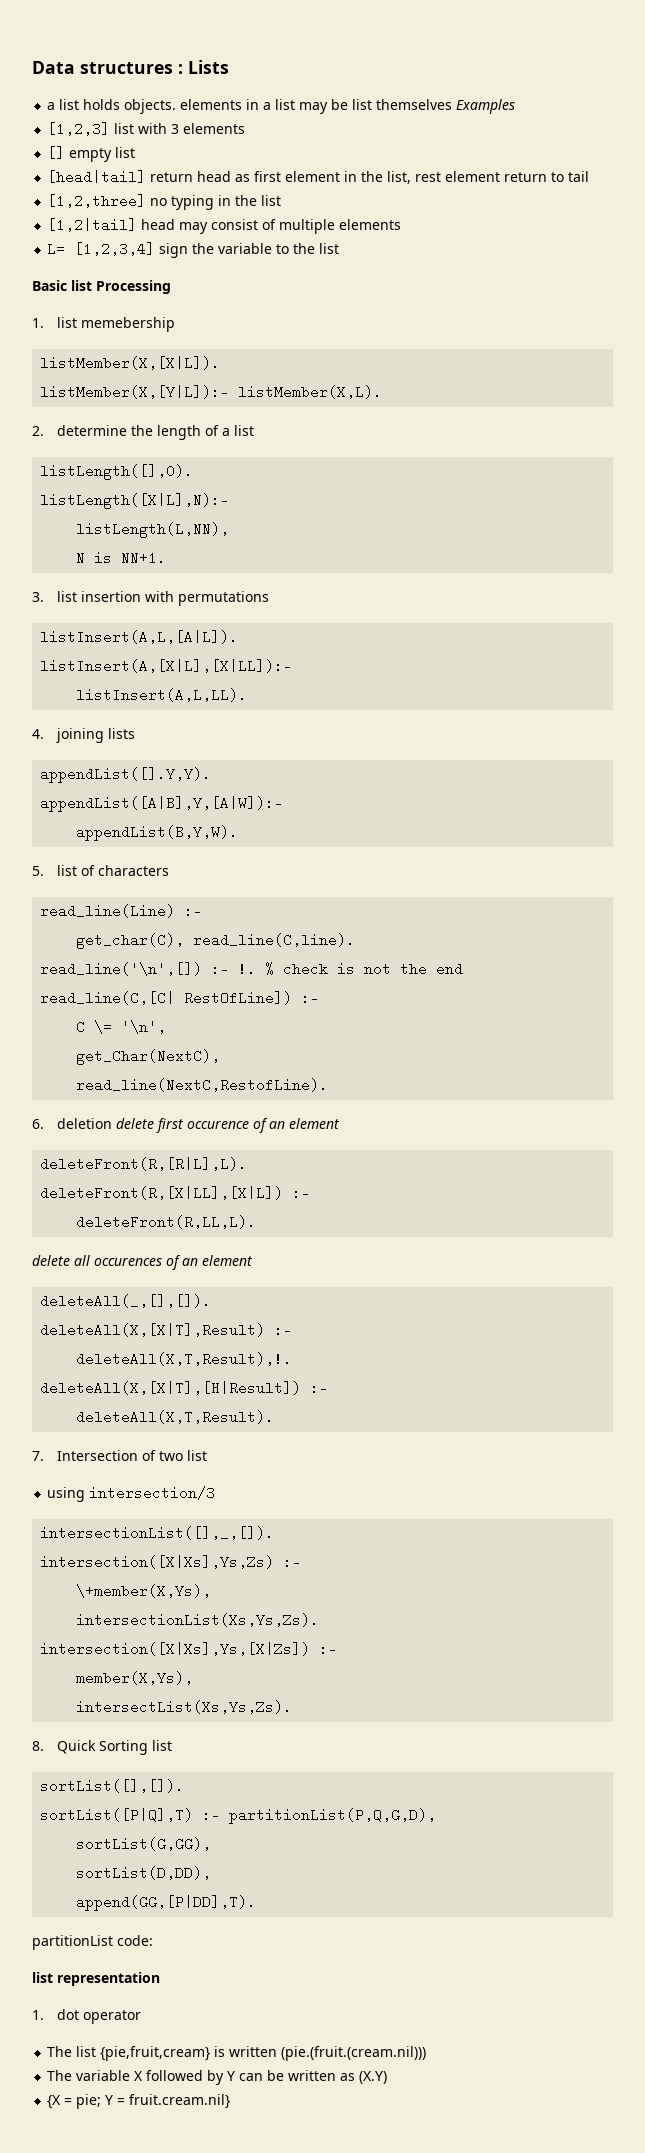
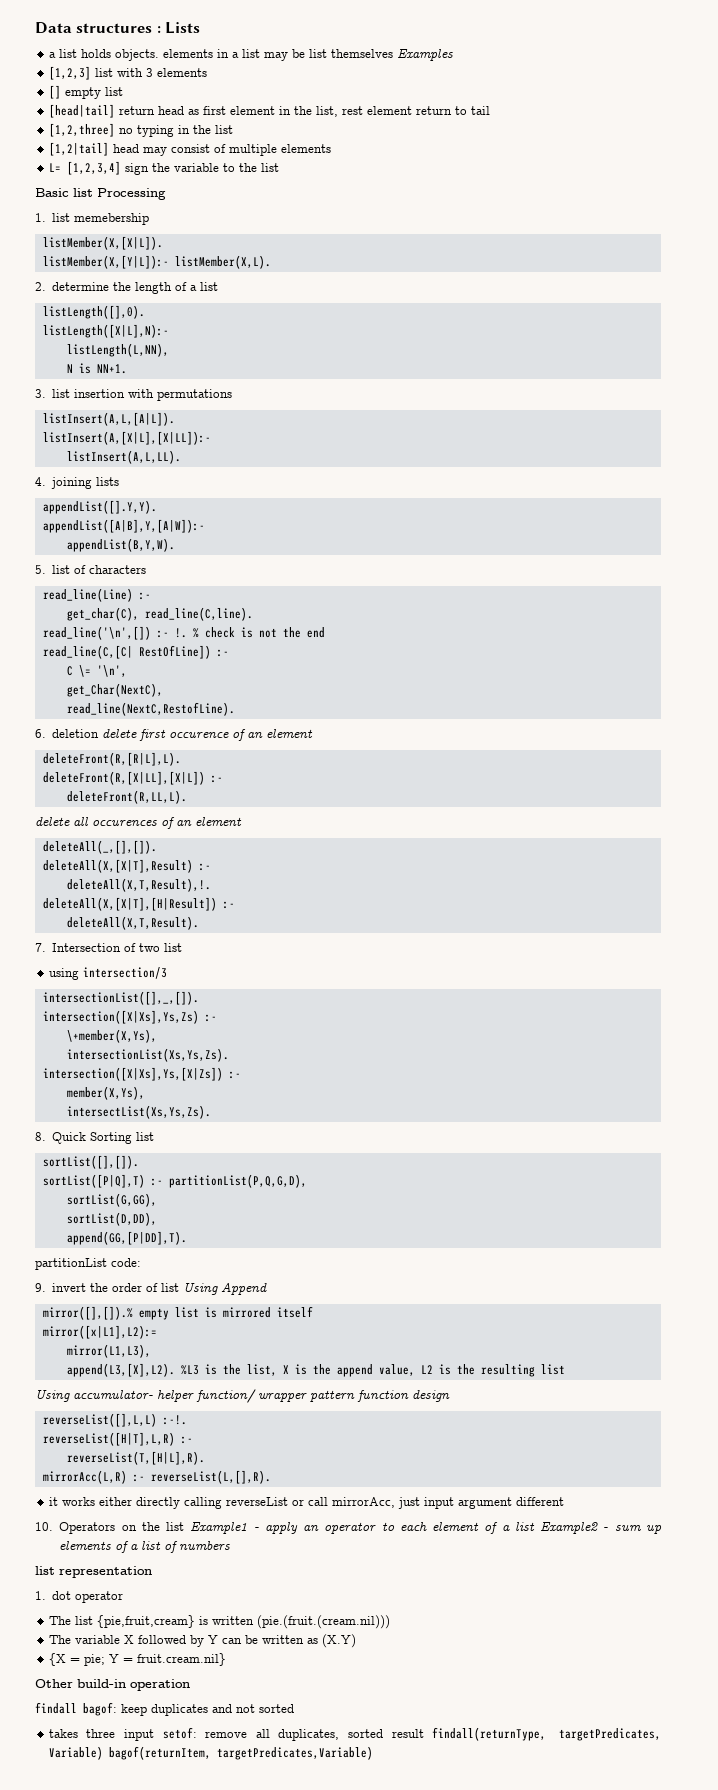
(153, 1940) none -> [35,1282,268,1295] [42,1306,313,1320] [42,1325,157,1339] [66,1344,151,1358] [66,1363,565,1377] [35,1389,450,1403] [42,1413,187,1427] [42,1432,193,1446] [66,1451,205,1465] [42,1470,271,1484] [48,1497,564,1509] [35,1522,663,1534] [59,1541,231,1553] // 9. invert the order of list Using Append // mirror([],[]).% empty list is mirrored itself // mirror([x|L1],L2):= // mirror(L1,L3), // append(L3,[X],L2). %L3 is the list, X is the append value, L2 is the resulting list // Using accumulator- helper function/ wrapper pattern function design // reverseList([],L,L) :-!. // reverseList([H|T],L,R) :- // reverseList(T,[H|L],R). // mirrorAcc(L,R) :- reverseList(L,[],R). // it works either directly calling reverseList or call mirrorAcc, just input argument different // 10. Operators on the list Example1 - apply an operator to each element of a list Example2 - sum up elements of a list of numbers
(231, 2101) none -> [35,1679,190,1691] [35,1702,294,1716] [48,1727,661,1741] [48,1746,373,1760] // Other build-in operation // findall bagof: keep duplicates and not sorted // takes three input setof: remove all duplicates, sorted result findall(returnType, targetPredicates, Variable) bagof(returnItem, targetPredicates,Variable)

